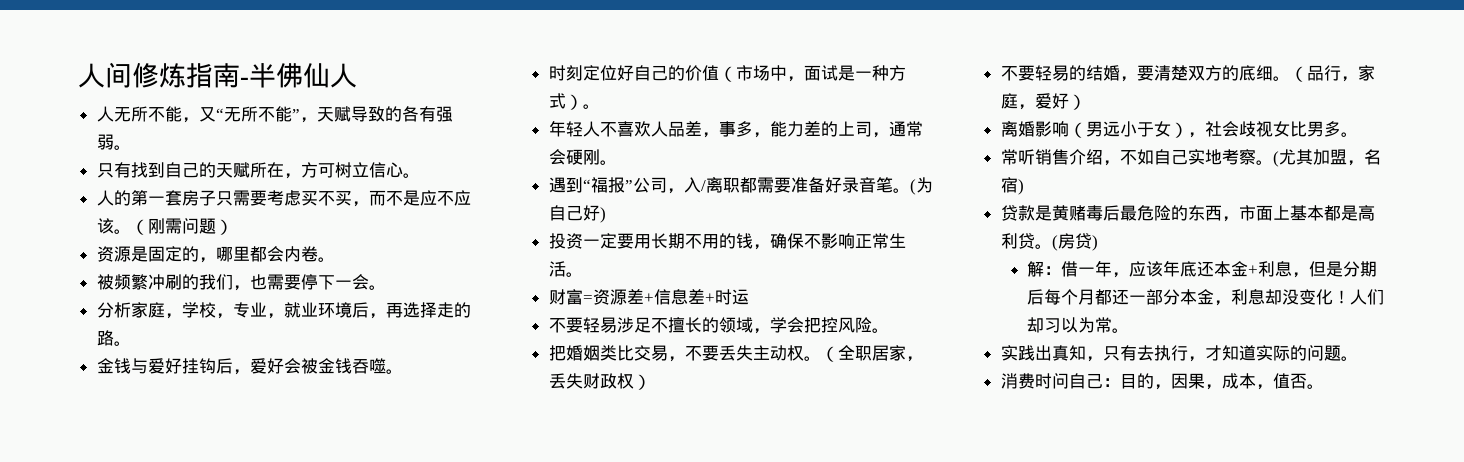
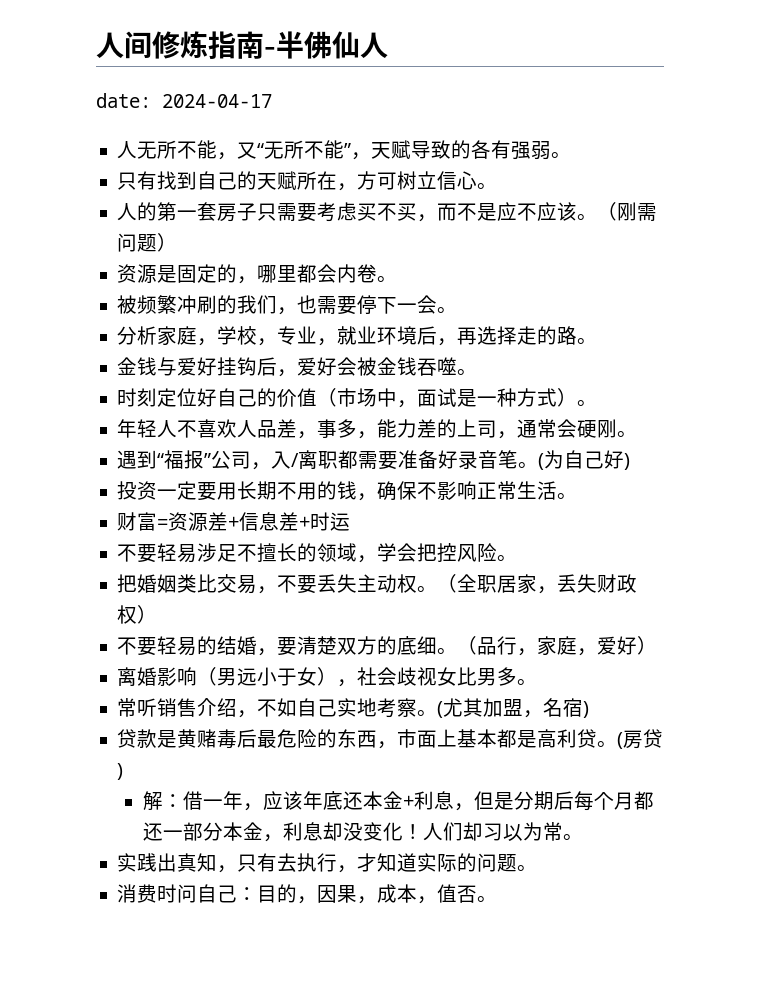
(357, 75) none -> [96,93,272,108] // date: 2024-04-17

